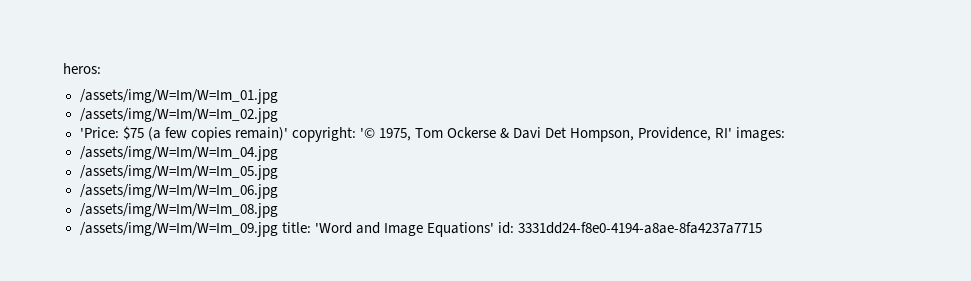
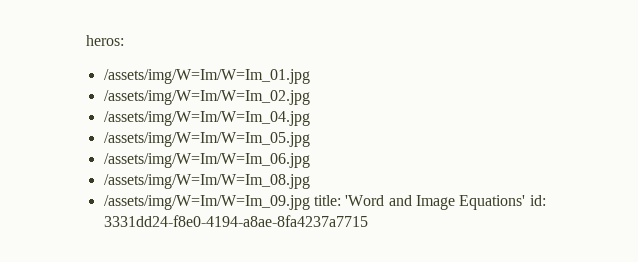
[79,126,786,142] // 'Price: $75 (a few copies remain)' copyright: '© 1975, Tom Ockerse & Davi Det Hompson, Providence, RI' images: -> (310, 97) none

